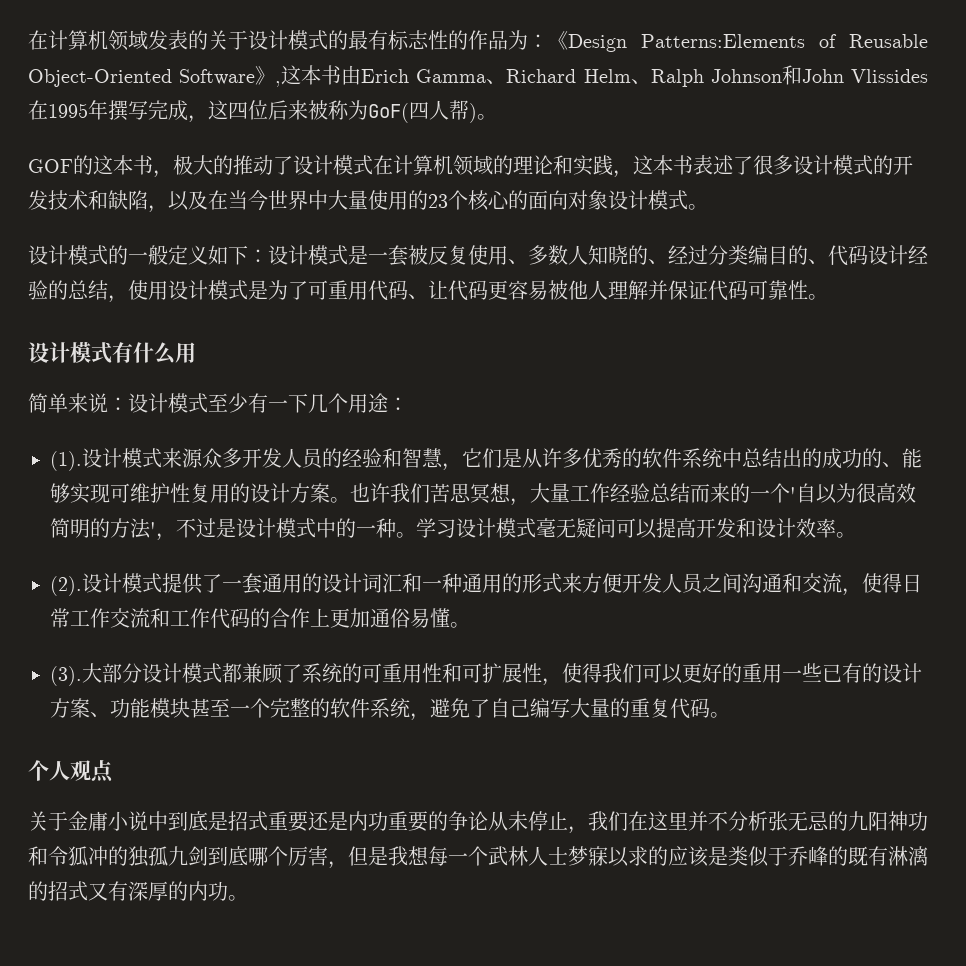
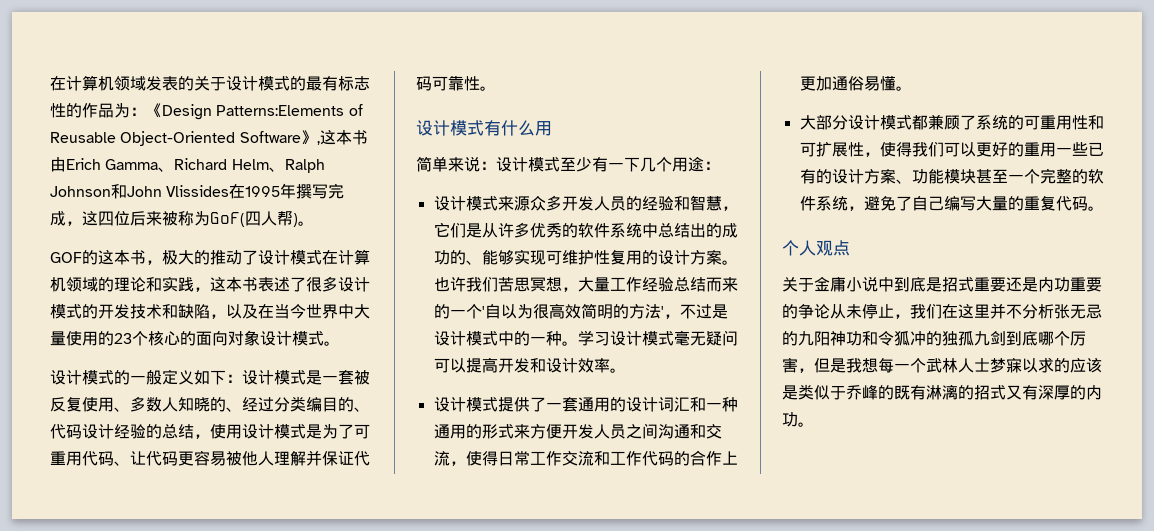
[50,451,82,471] (1). -> (720, 165) none
[50,576,82,596] (2). -> (626, 370) none
[50,666,82,686] (3). -> (912, 88) none

